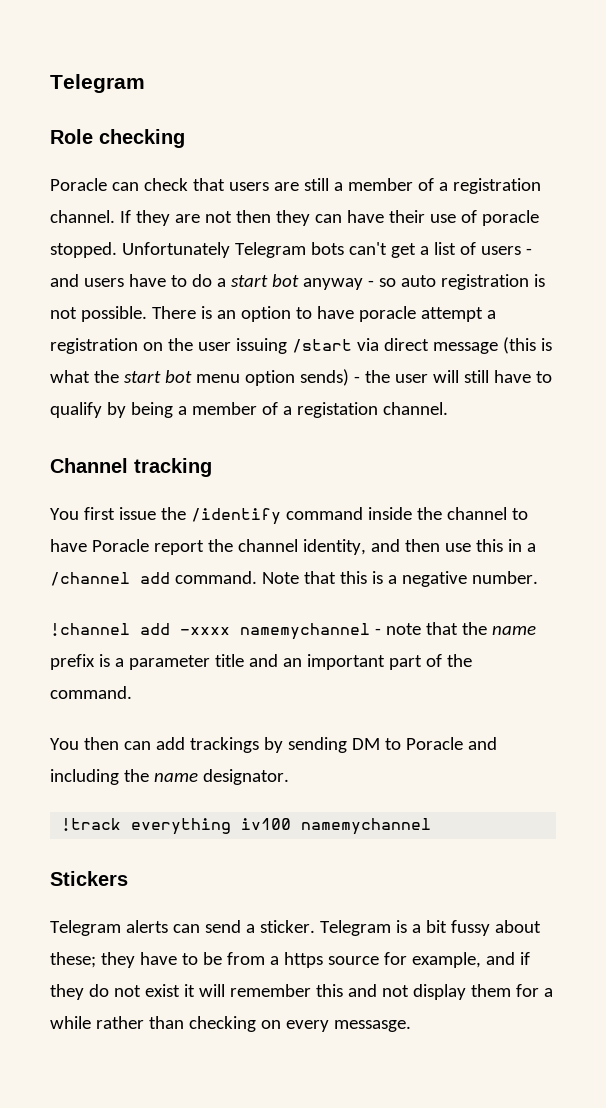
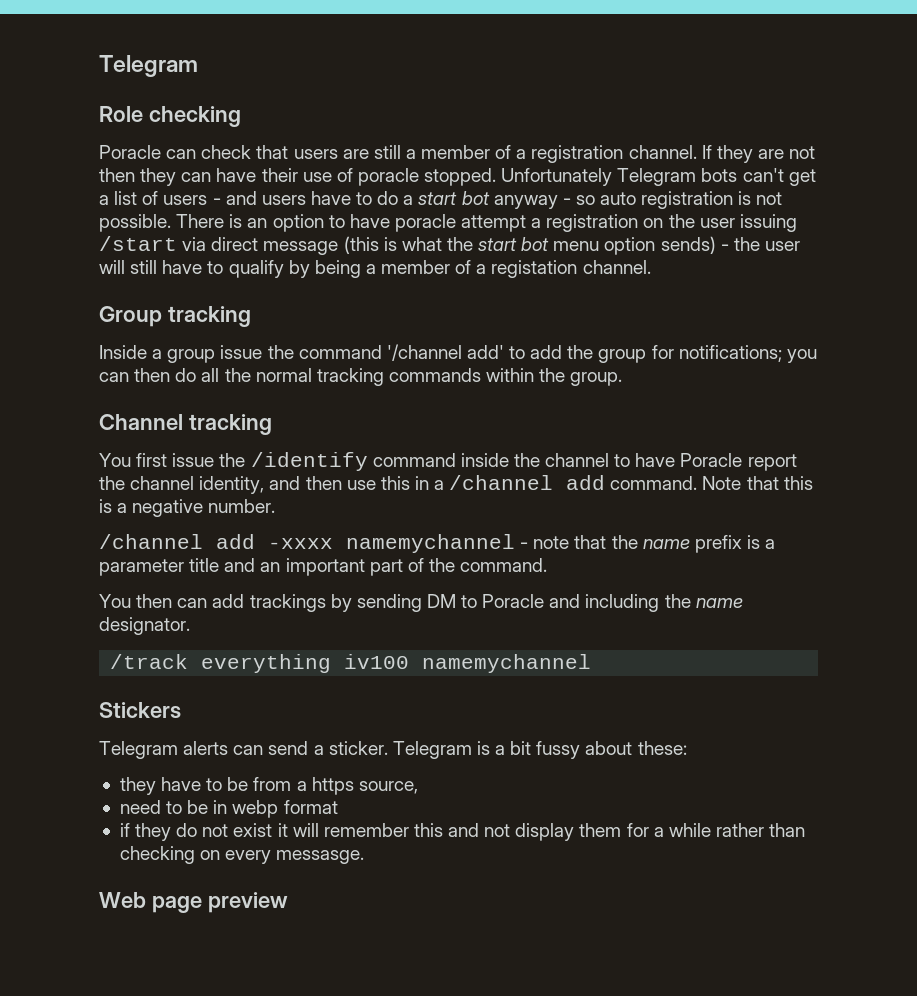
(448, 408) none -> [99,306,251,327] [99,344,817,363] [99,368,623,386] // Group tracking // Inside a group issue the command '/channel add' to add the group for notifications; you can then do all the normal tracking commands within the group.
[50,623,130,636] !channel -> [99,534,203,549] /channel
[61,818,122,831] !track -> [110,654,189,669] /track
[50,952,96,968] these; -> [637,741,687,755] these: //
[327,952,515,968] source for example, and -> [358,781,418,794] [119,800,338,818] source, // need to be in webp format //
(411, 1026) none -> [99,892,288,913] // Web page preview

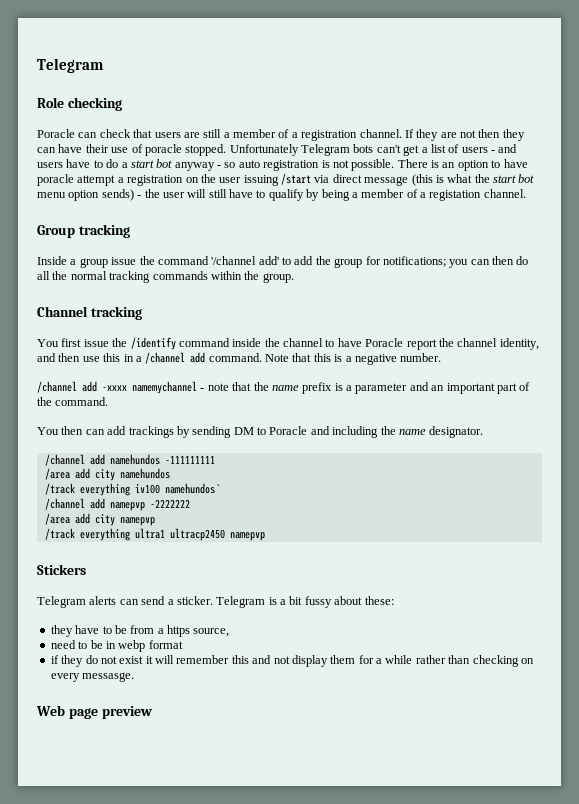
[189,558,220,572] title -> (408, 388) none
[110,654,592,673] /track everything iv100 namemychannel -> [44,454,215,466] [44,468,170,481] [44,483,220,496] [44,498,190,511] [44,513,155,526] [44,528,265,541] /channel add namehundos -111111111 // /area add city namehundos // /track everything iv100 namehundos` // /channel add namepvp -2222222 // /area add city namepvp // /track everything ultra1 ultracp2450 namepvp

